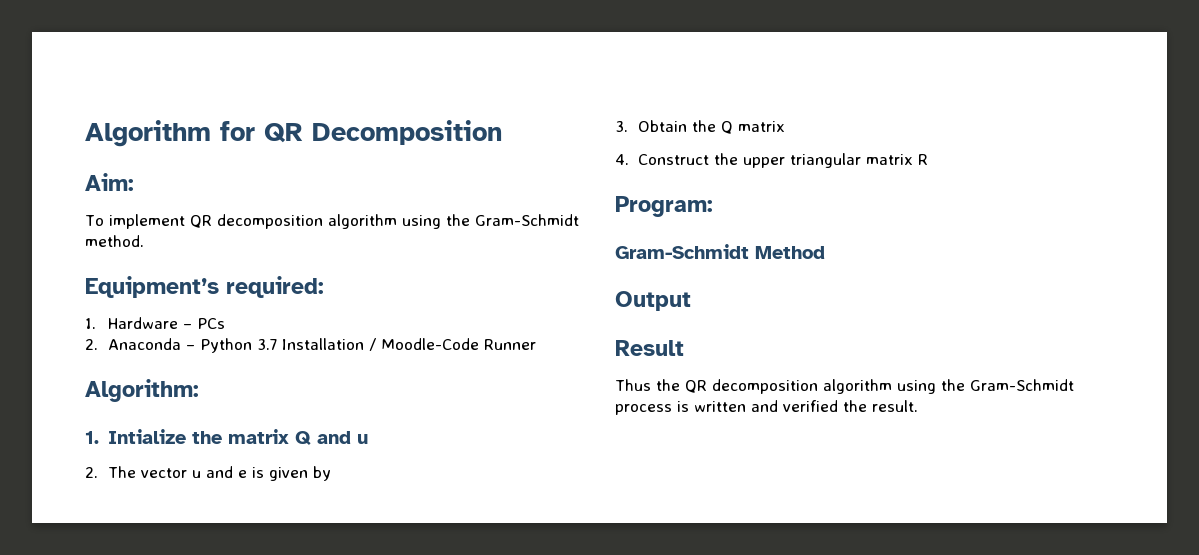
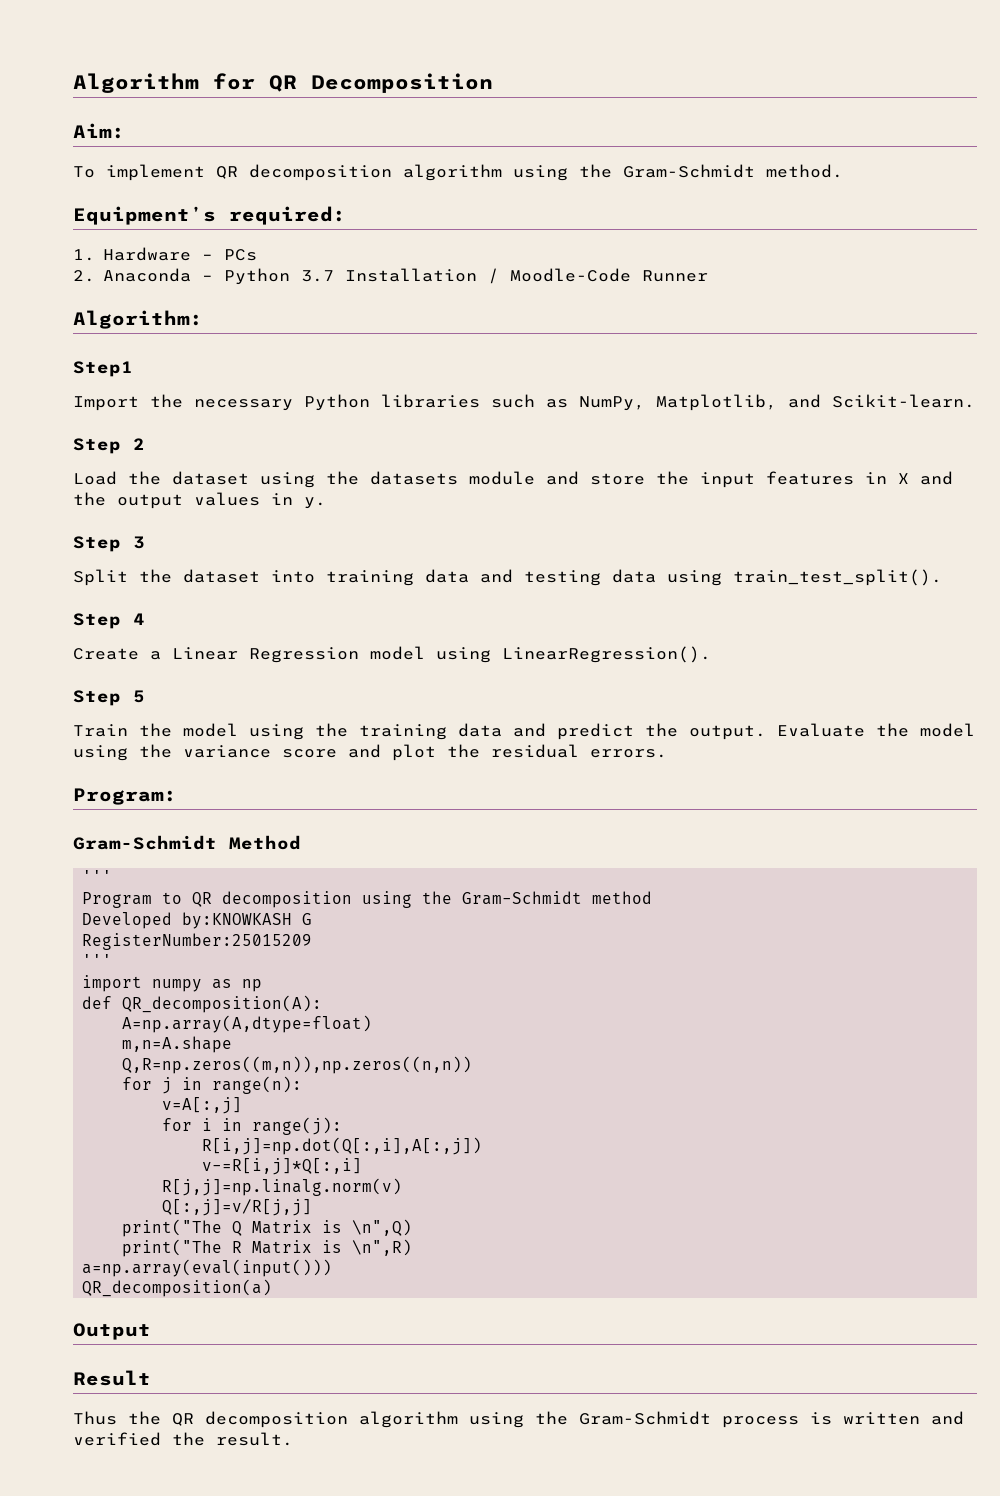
[85,429,368,445] [85,466,331,481] [615,120,785,134] [615,153,928,168] [615,196,713,217] [615,244,825,259] 1. Intialize the matrix Q and u // 2. The vector u and e is given by // 3. Obtain the Q matrix // 4. Construct the upper triangular matrix R // Program: // Gram-Schmidt Method -> [73,361,133,377] [73,394,975,411] [73,438,145,454] [73,471,953,488] [73,492,326,509] [73,536,145,552] [73,569,942,586] [73,613,145,629] [73,646,711,663] [73,690,145,706] [73,723,975,740] [73,744,667,761] [73,788,177,805] [73,835,301,850] [82,870,113,883] [82,891,653,908] [82,912,313,929] [82,933,313,950] [82,954,113,967] [82,975,263,992] [82,995,323,1013] [122,1015,373,1033] [122,1036,233,1053] [122,1056,473,1074] [122,1076,303,1094] [162,1097,243,1114] [162,1117,343,1135] [202,1137,483,1155] [202,1158,363,1175] [162,1178,403,1196] [162,1199,313,1216] [122,1219,413,1237] [122,1239,413,1257] [82,1259,333,1277] [82,1279,273,1297] Step1 // Import the necessary Python libraries such as NumPy, Matplotlib, and Scikit-learn. // Step 2 // Load the dataset using the datasets module and store the input features in X and the output values in y. // Step 3 // Split the dataset into training data and testing data using train_test_split(). // Step 4 // Create a Linear Regression model using LinearRegression(). // Step 5 // Train the model using the training data and predict the output. Evaluate the model using the variance score and plot the residual errors. // Program: // Gram-Schmidt Method // ''' // Program to QR decomposition using the Gram-Schmidt method // Developed by:KNOWKASH G // RegisterNumber:25015209 // ''' // import numpy as np // def QR_decomposition(A): // A=np.array(A,dtype=float) // m,n=A.shape // Q,R=np.zeros((m,n)),np.zeros((n,n)) // for j in range(n): // v=A[:,j] // for i in range(j): // R[i,j]=np.dot(Q[:,i],A[:,j]) // v-=R[i,j]*Q[:,i] // R[j,j]=np.linalg.norm(v) // Q[:,j]=v/R[j,j] // print("The Q Matrix is \n",Q) // print("The R Matrix is \n",R) // a=np.array(eval(input())) // QR_decomposition(a)

